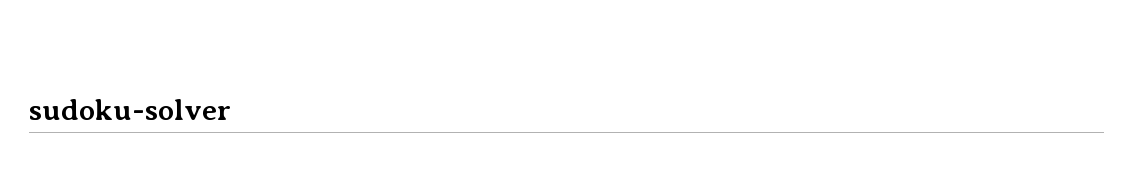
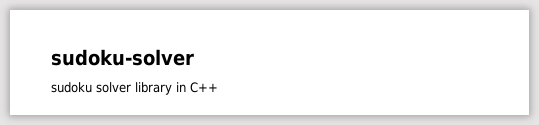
(231, 109) none -> [51,82,218,95] // sudoku solver library in C++

